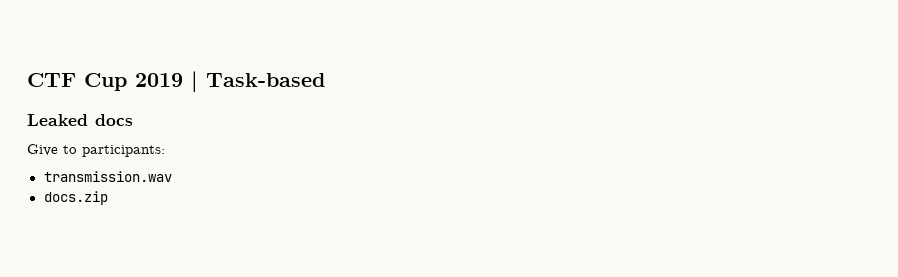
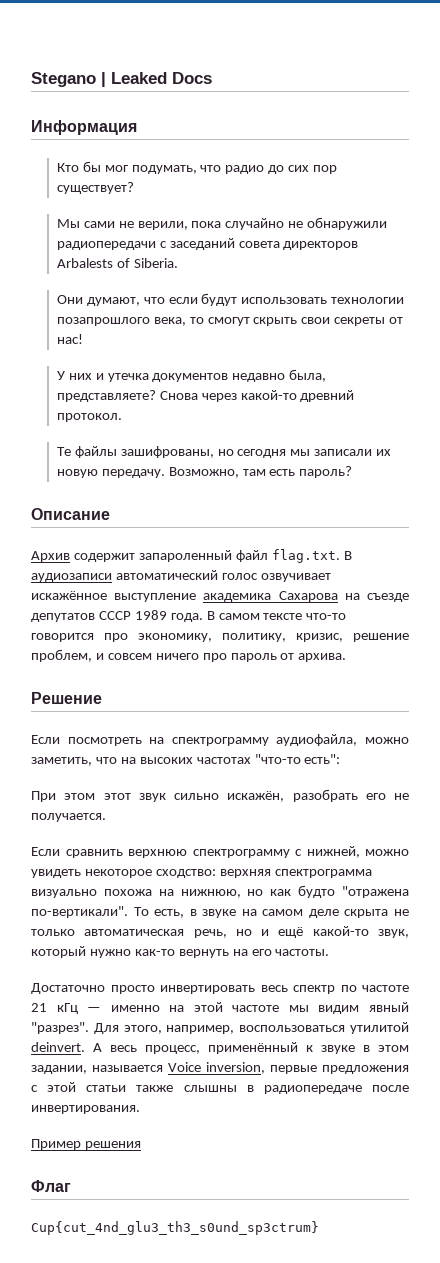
[27,71,325,93] [27,114,133,126] [27,144,165,157] [43,171,172,182] [43,191,108,205] CTF Cup 2019 | Task-based // Leaked docs // Give to participants: // transmission.wav // docs.zip -> [31,72,212,87] [31,120,137,135] [56,161,338,174] [56,182,134,194] [56,217,388,230] [56,238,359,250] [56,258,178,268] [56,293,405,306] [56,317,404,326] [56,334,83,344] [56,369,327,382] [56,390,355,402] [56,413,122,422] [56,446,392,458] [56,466,353,478] [31,508,110,520] [31,549,352,563] [31,570,331,582] [31,591,409,602] [31,610,347,622] [31,633,409,642] [31,649,347,662] [31,692,102,704] [31,734,409,746] [31,754,341,766] [31,789,409,802] [31,813,106,822] [31,846,409,858] [31,869,372,878] [31,885,410,898] [31,906,409,918] [31,926,409,938] [31,946,330,958] [31,983,409,994] [31,1002,409,1014] [31,1022,410,1034] [31,1042,409,1054] [31,1062,409,1074] [31,1082,410,1094] [31,1105,140,1114] [31,1139,141,1150] [31,1180,71,1192] [31,1221,319,1235] Stegano | Leaked Docs // Информация // Кто бы мог подумать, что радио до сих пор существует? // Мы сами не верили, пока случайно не обнаружили радиопередачи с заседаний совета директоров Arbalests of Siberia. // Они думают, что если будут использовать технологии позапрошлого века, то смогут скрыть свои секреты от нас! // У них и утечка документов недавно была, представляете? Снова через какой-то древний протокол. // Те файлы зашифрованы, но сегодня мы записали их новую передачу. Возможно, там есть пароль? // Описание // Архив содержит запароленный файл flag.txt. В аудиозаписи автоматический голос озвучивает искажённое выступление академика Сахарова на съезде депутатов СССР 1989 года. В самом тексте что-то говорится про экономику, политику, кризис, решение проблем, и совсем ничего про пароль от архива. // Решение // Если посмотреть на спектрограмму аудиофайла, можно заметить, что на высоких частотах "что-то есть": // При этом этот звук сильно искажён, разобрать его не получается. // Если сравнить верхнюю спектрограмму с нижней, можно увидеть некоторое сходство: верхняя спектрограмма визуально похожа на нижнюю, но как будто "отражена по-вертикали". То есть, в звуке на самом деле скрыта не только автоматическая речь, но и ещё какой-то звук, который нужно как-то вернуть на его частоты. // Достаточно просто инвертировать весь спектр по частоте 21 кГц — именно на этой частоте мы видим явный "разрез". Для этого, например, воспользоваться утилитой deinvert. А весь процесс, применённый к звуке в этом задании, называется Voice inversion, первые предложения с этой статьи также слышны в радиопередаче после инвертирования. // Пример решения // Флаг // Cup{cut_4nd_glu3_th3_s0und_sp3ctrum}

